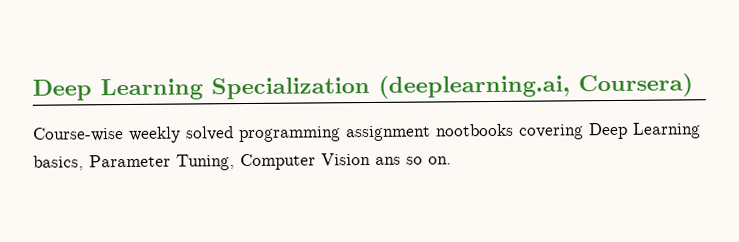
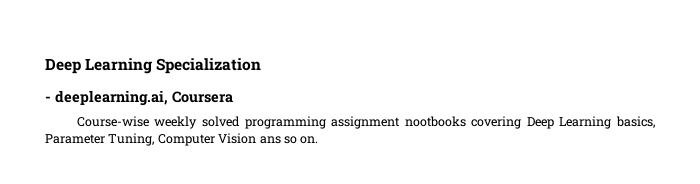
[378,73,693,99] (deeplearning.ai, Coursera) -> [45,90,233,106] // - deeplearning.ai, Coursera

